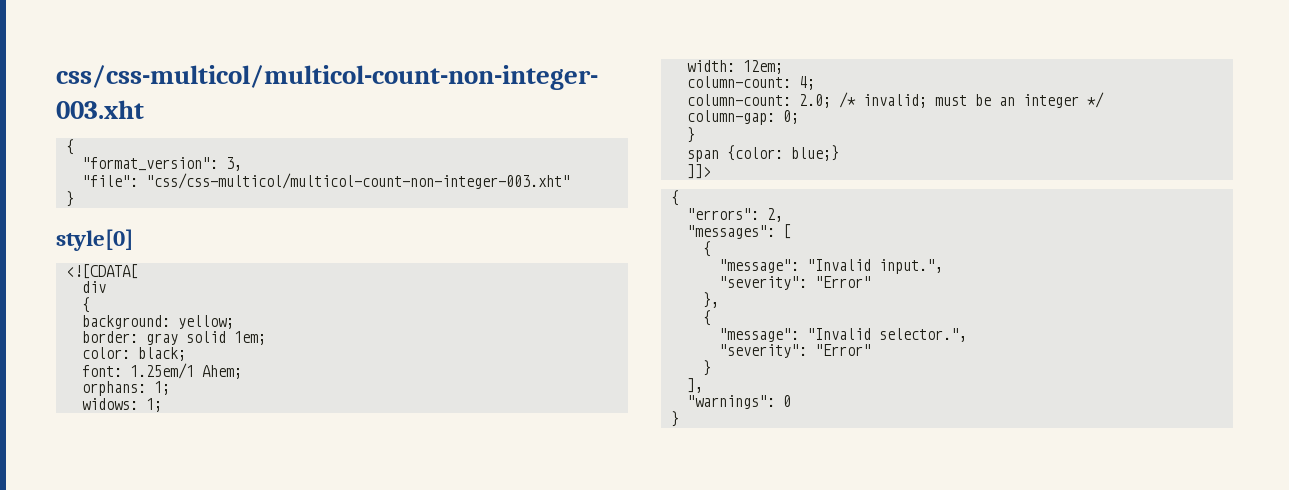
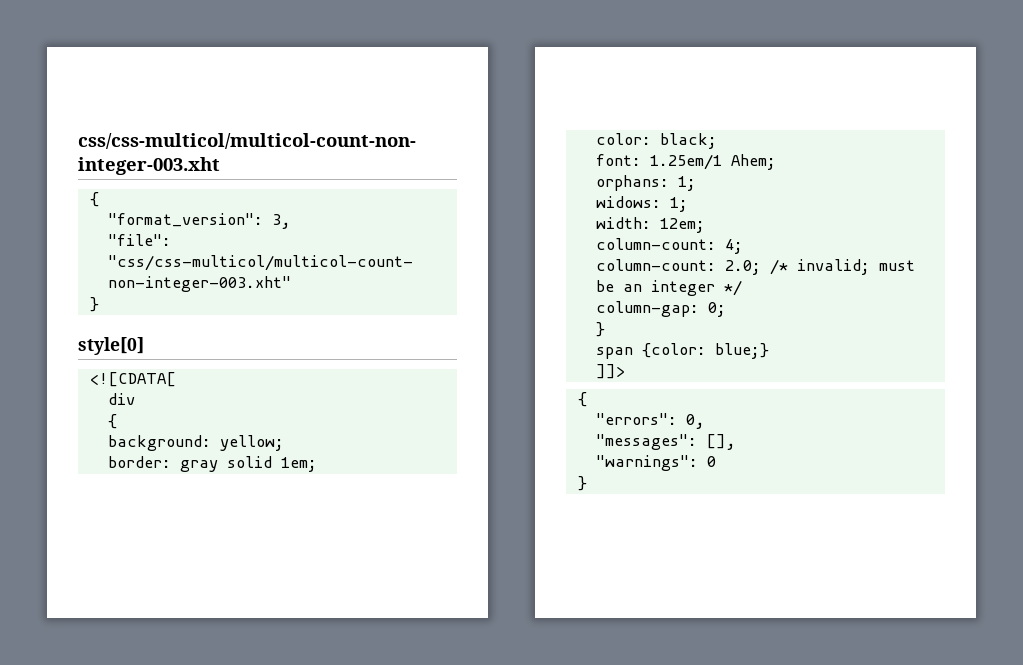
[767,208,784,222] 2, -> [686,414,705,429] 0,
[783,224,792,239] [703,241,712,257] [719,259,944,274] [719,276,872,290] [703,292,720,308] [703,310,712,326] [719,328,968,342] [719,344,872,358] [703,360,712,376] [687,378,704,393] [ // { // "message": "Invalid input.", // "severity": "Error" // }, // { // "message": "Invalid selector.", // "severity": "Error" // } // ], -> [706,434,736,450] [],

